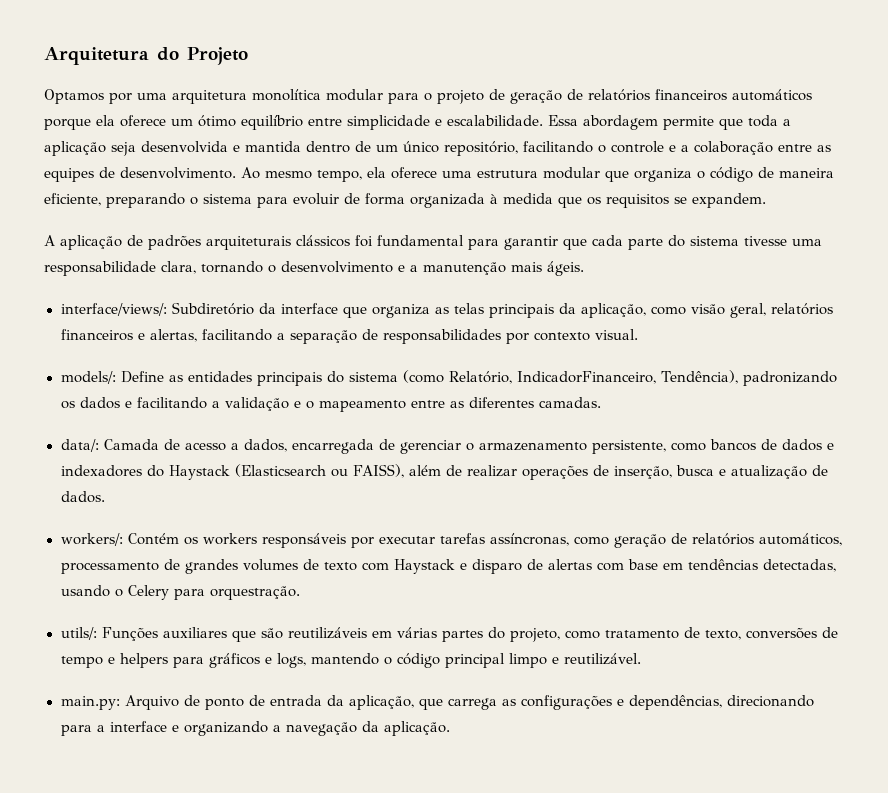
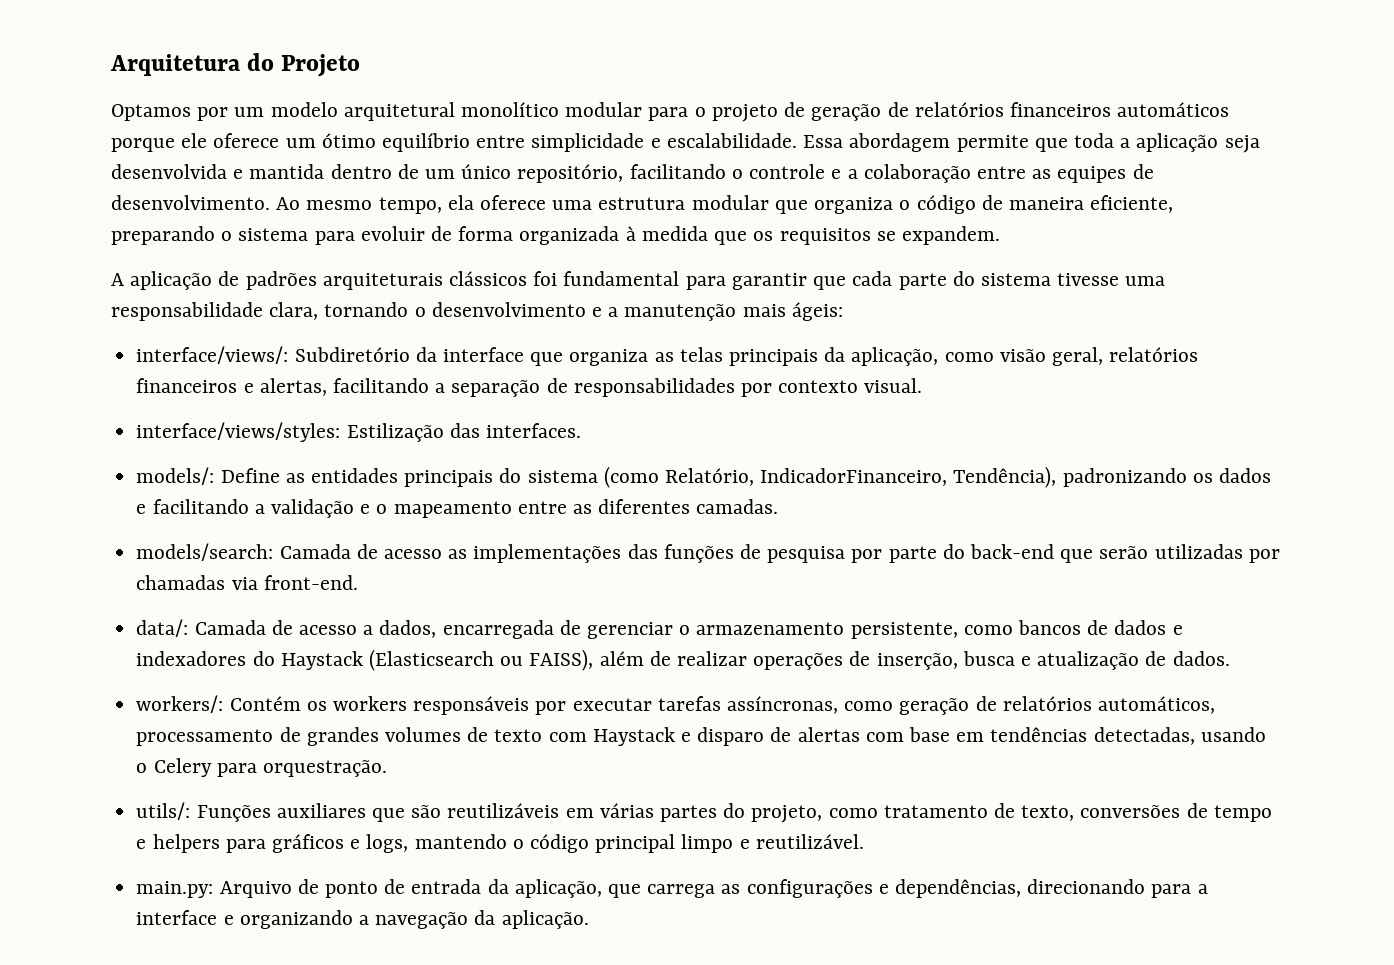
[137,89,321,104] uma arquitetura monolítica -> [234,102,560,121] um modelo arquitetural monolítico
[96,115,115,126] ela -> [181,133,208,148] ele
[547,261,584,276] ágeis. -> [791,302,843,321] ágeis:
(638, 334) none -> [136,422,581,442] // interface/views/styles: Estilização das interfaces.
(601, 402) none -> [136,543,1280,563] [136,575,358,590] // models/search: Camada de acesso as implementações das funções de pesquisa por parte do back-end que serão utilizadas por chamadas via front-end.

